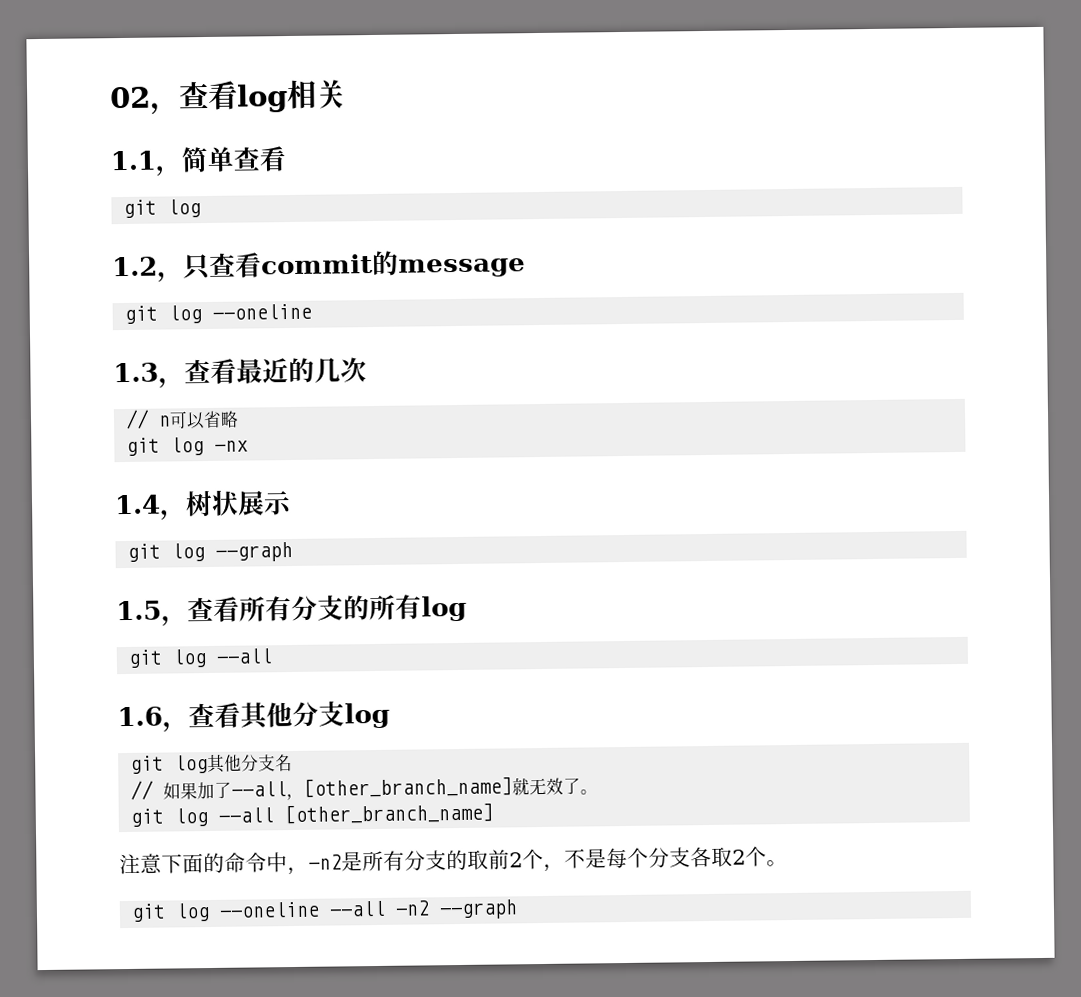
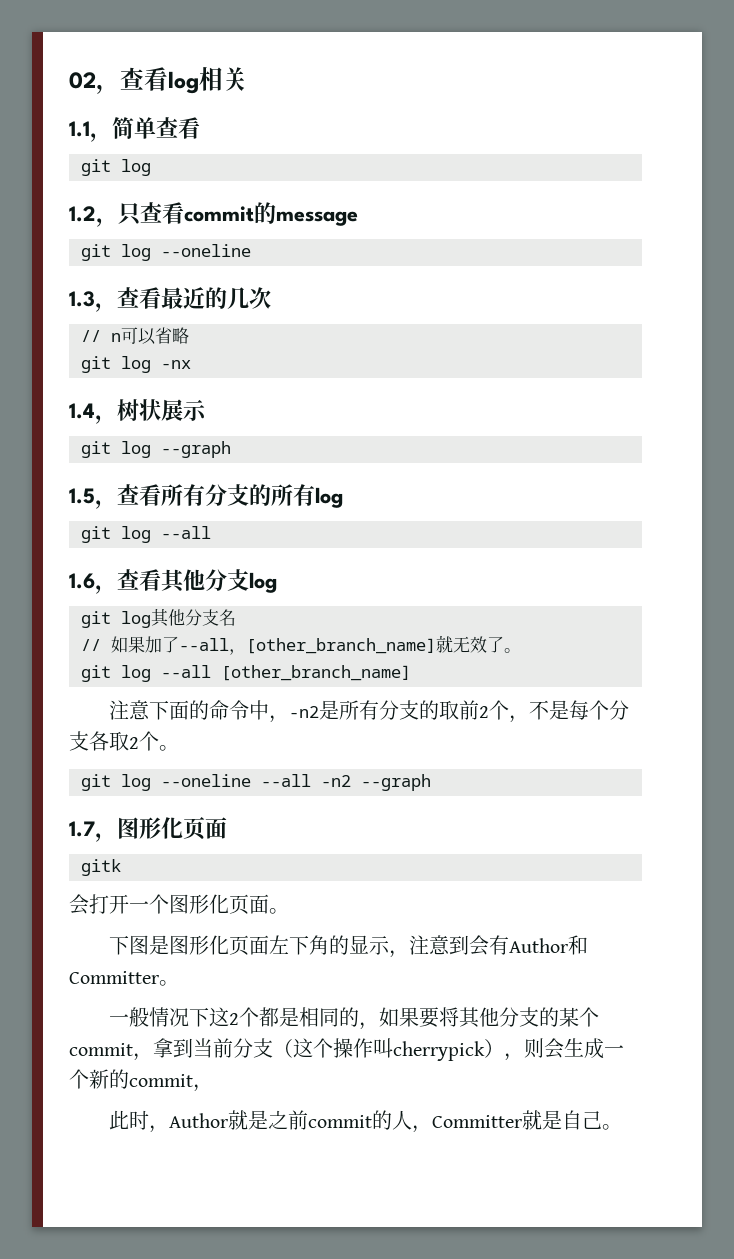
(519, 909) none -> [69,817,227,842] [81,859,121,876] [69,894,289,915] [108,935,588,958] [69,971,179,986] [108,1007,599,1030] [69,1038,624,1061] [69,1069,213,1092] [108,1110,622,1133] // 1.7，图形化页面 // gitk // 会打开一个图形化页面。 // 下图是图形化页面左下角的显示，注意到会有Author和Committer。 // 一般情况下这2个都是相同的，如果要将其他分支的某个commit，拿到当前分支（这个操作叫cherrypick），则会生成一个新的commit， // 此时，Author就是之前commit的人，Committer就是自己。

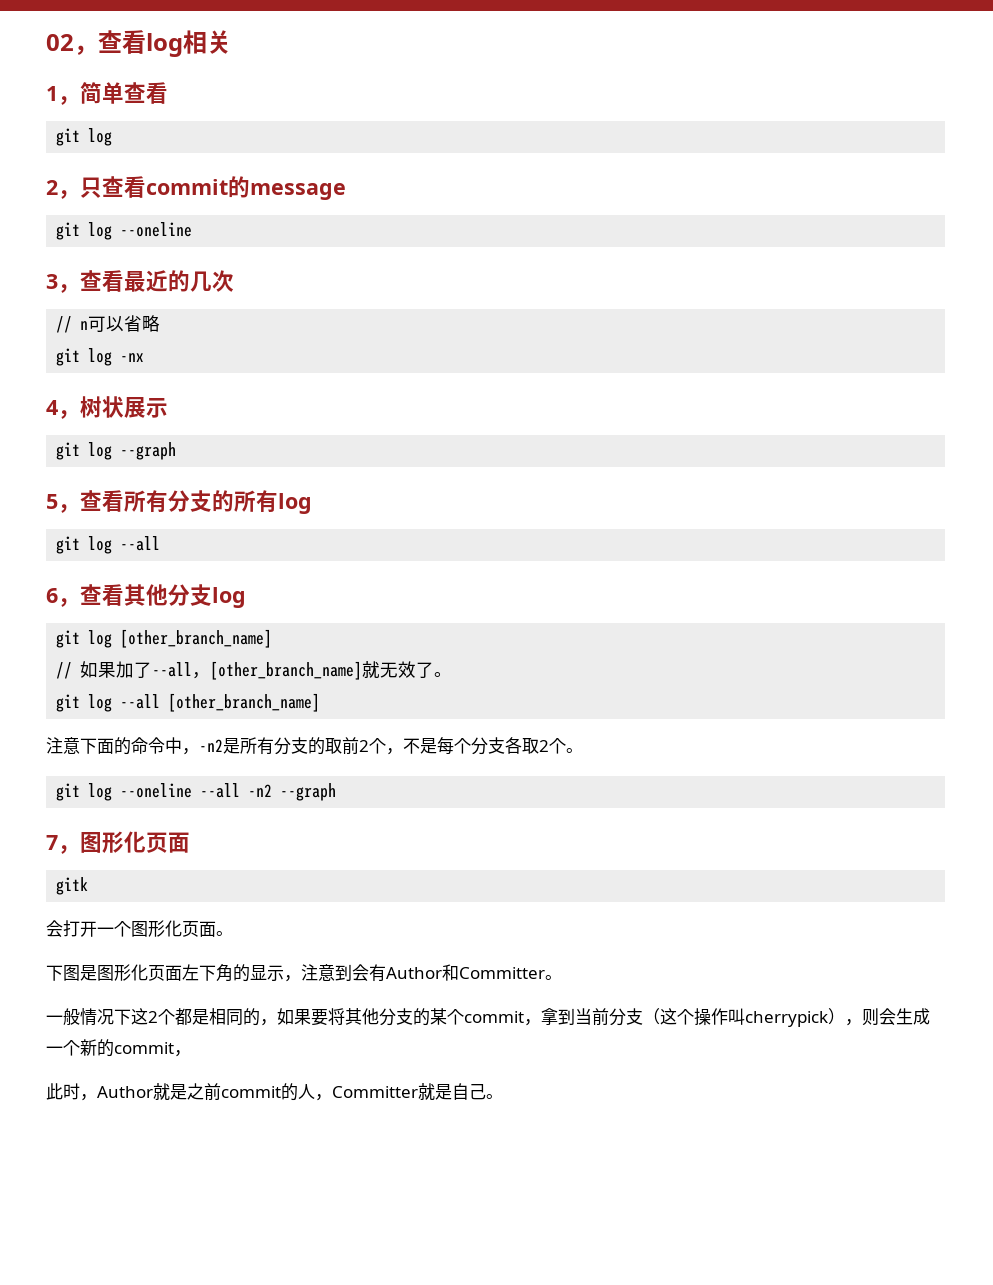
[69,121,90,137] 1.1 -> [46,86,58,101] 1
[69,206,96,222] 1.2 -> [46,180,58,195] 2
[69,291,95,307] 1.3 -> [46,274,58,289] 3
[69,403,95,419] 1.4 -> [46,400,58,415] 4
[69,488,95,504] 1.5 -> [46,494,58,509] 5
[69,573,95,589] 1.6 -> [46,588,58,603] 6
[151,608,236,627] 其他分支名 -> [120,629,273,648] [other_branch_name]
[69,821,95,837] 1.7 -> [46,835,58,850] 7

